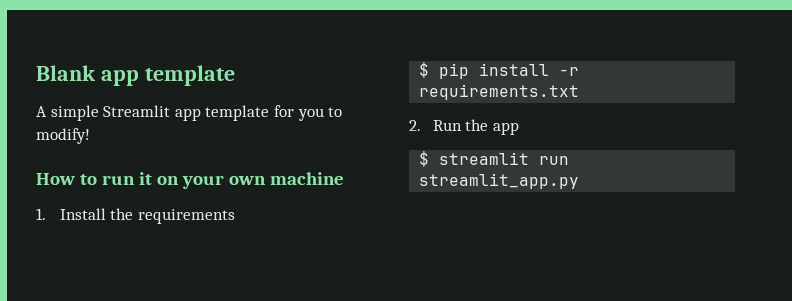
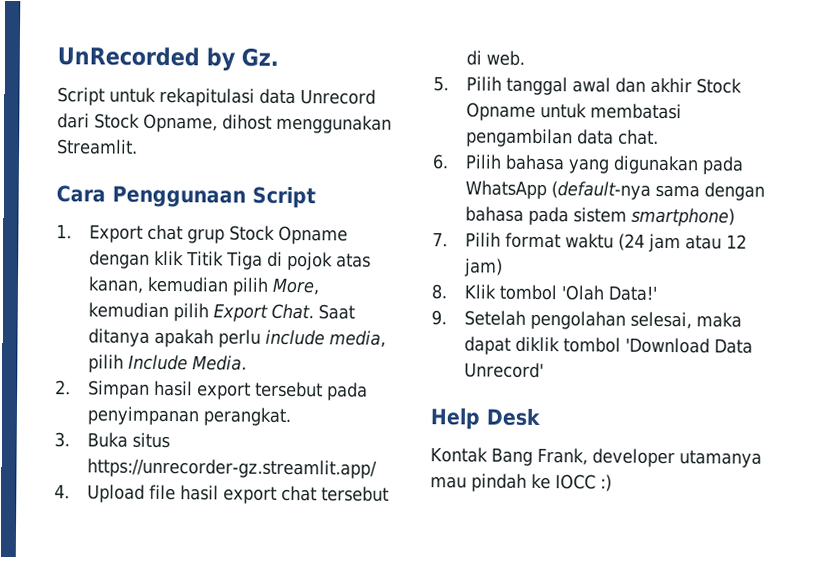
[36,65,235,86] [36,105,343,121] [36,128,90,144] [36,172,344,189] [36,208,235,224] [419,62,580,79] [419,84,580,100] [409,119,519,135] [419,151,570,167] [419,173,580,189] Blank app template // A simple Streamlit app template for you to modify! // How to run it on your own machine // 1. Install the requirements // $ pip install -r requirements.txt // 2. Run the app // $ streamlit run streamlit_app.py -> [57,46,279,71] [57,87,376,107] [57,113,392,134] [57,139,138,155] [56,185,316,209] [56,224,349,245] [89,250,372,271] [88,276,321,296] [88,302,356,322] [88,328,387,348] [88,354,248,373] [55,380,369,401] [87,406,292,427] [54,432,171,449] [87,458,378,479] [54,484,390,504] [466,50,526,66] [433,76,743,96] [466,102,683,121] [466,128,660,148] [432,154,745,175] [465,180,766,201] [465,206,736,227] [432,232,748,253] [464,258,504,277] [431,284,658,301] [431,310,743,330] [464,336,754,355] [464,362,545,379] [430,408,540,430] [430,447,762,468] [430,473,612,492] UnRecorded by Gz. // Script untuk rekapitulasi data Unrecord dari Stock Opname, dihost menggunakan Streamlit. // Cara Penggunaan Script // 1. Export chat grup Stock Opname dengan klik Titik Tiga di pojok atas kanan, kemudian pilih More, kemudian pilih Export Chat. Saat ditanya apakah perlu include media, pilih Include Media. // 2. Simpan hasil export tersebut pada penyimpanan perangkat. // 3. Buka situs https://unrecorder-gz.streamlit.app/ // 4. Upload file hasil export chat tersebut di web. // 5. Pilih tanggal awal dan akhir Stock Opname untuk membatasi pengambilan data chat. // 6. Pilih bahasa yang digunakan pada WhatsApp (default-nya sama dengan bahasa pada sistem smartphone) // 7. Pilih format waktu (24 jam atau 12 jam) // 8. Klik tombol 'Olah Data!' // 9. Setelah pengolahan selesai, maka dapat diklik tombol 'Download Data Unrecord' // Help Desk // Kontak Bang Frank, developer utamanya mau pindah ke IOCC :)

